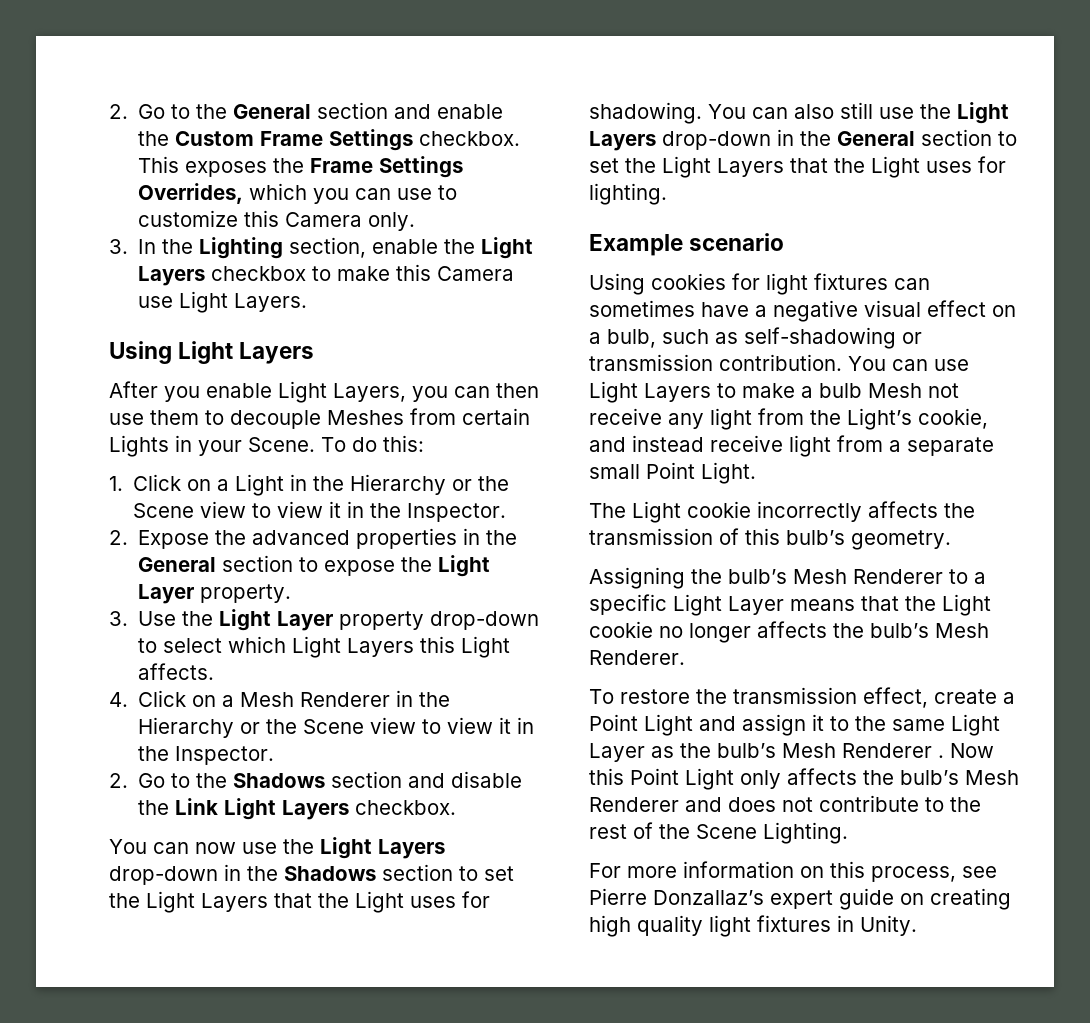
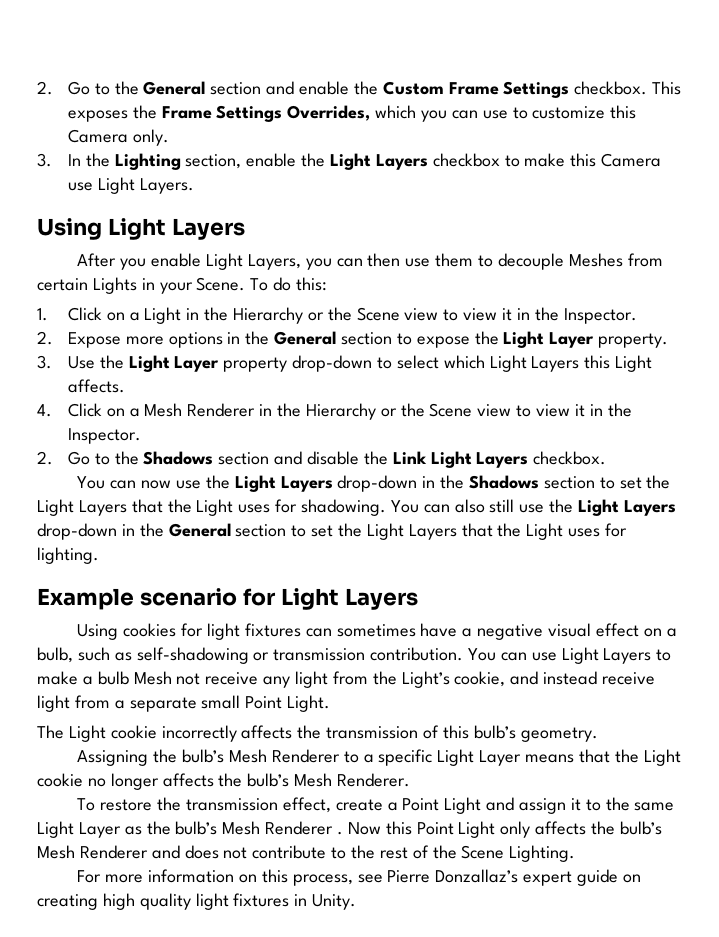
[215,528,458,549] the advanced properties -> [125,332,223,348] more options
(785, 242) none -> [242,588,418,610] for Light Layers

